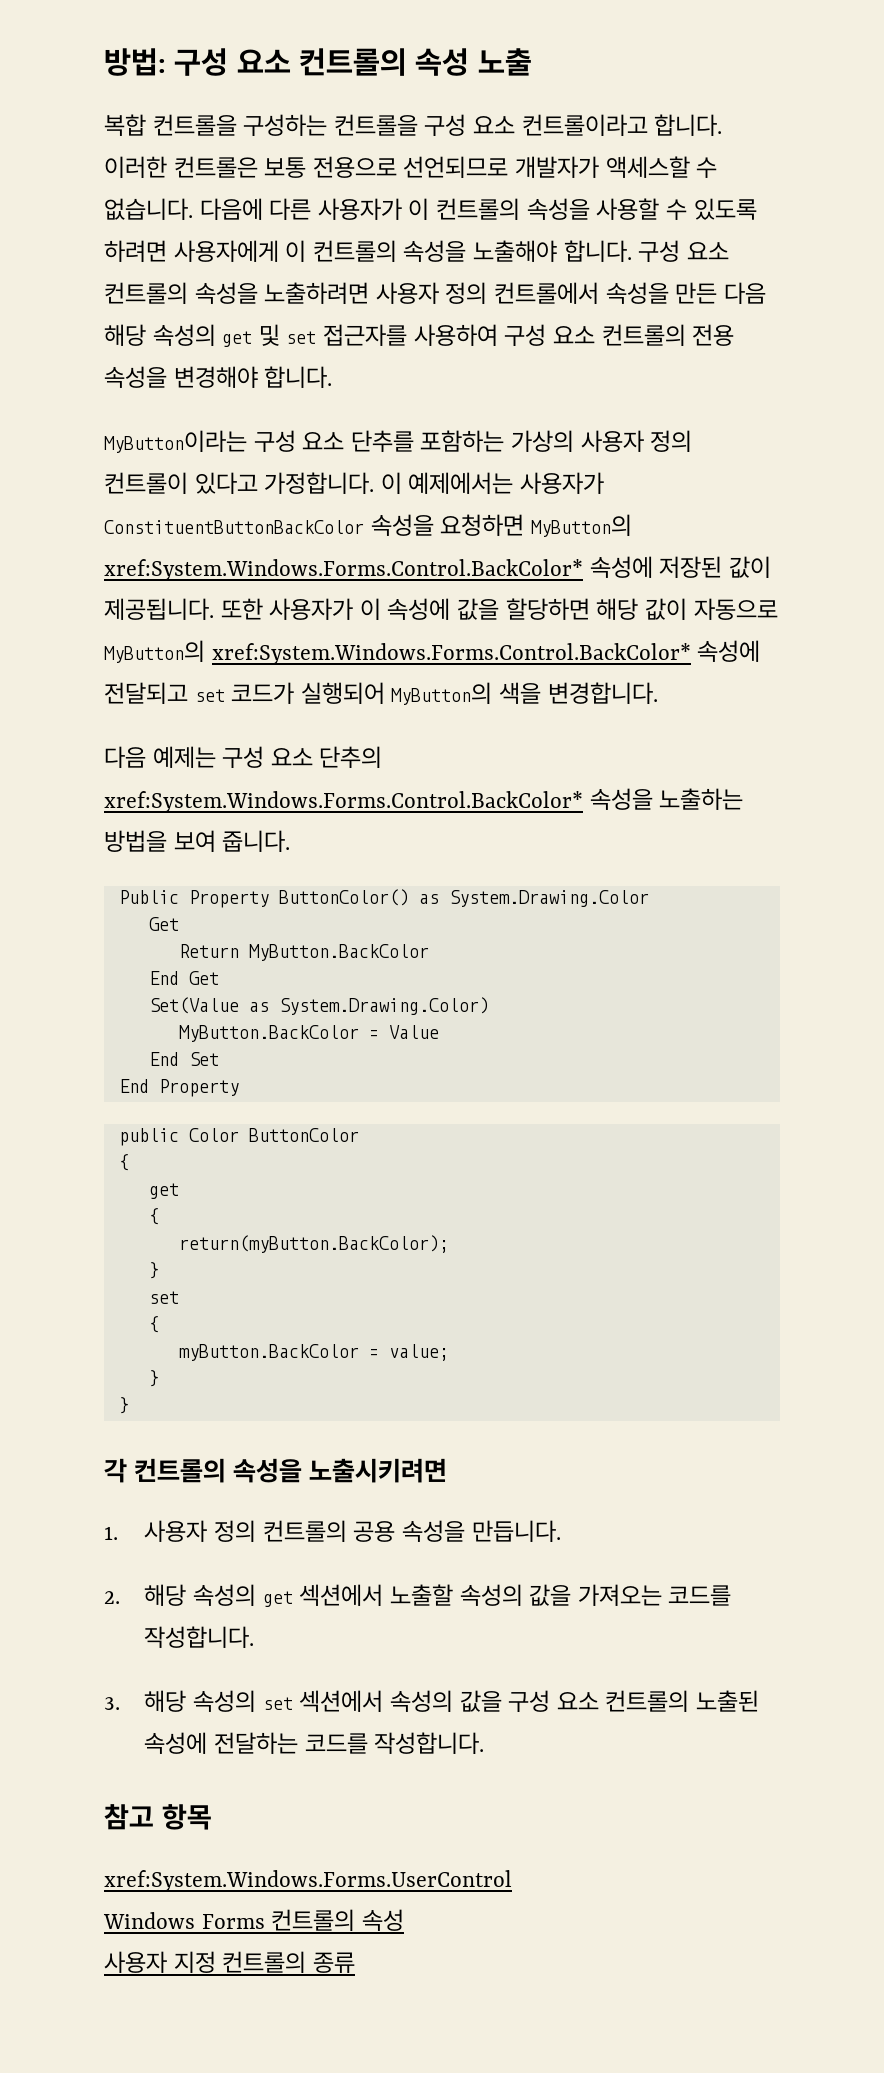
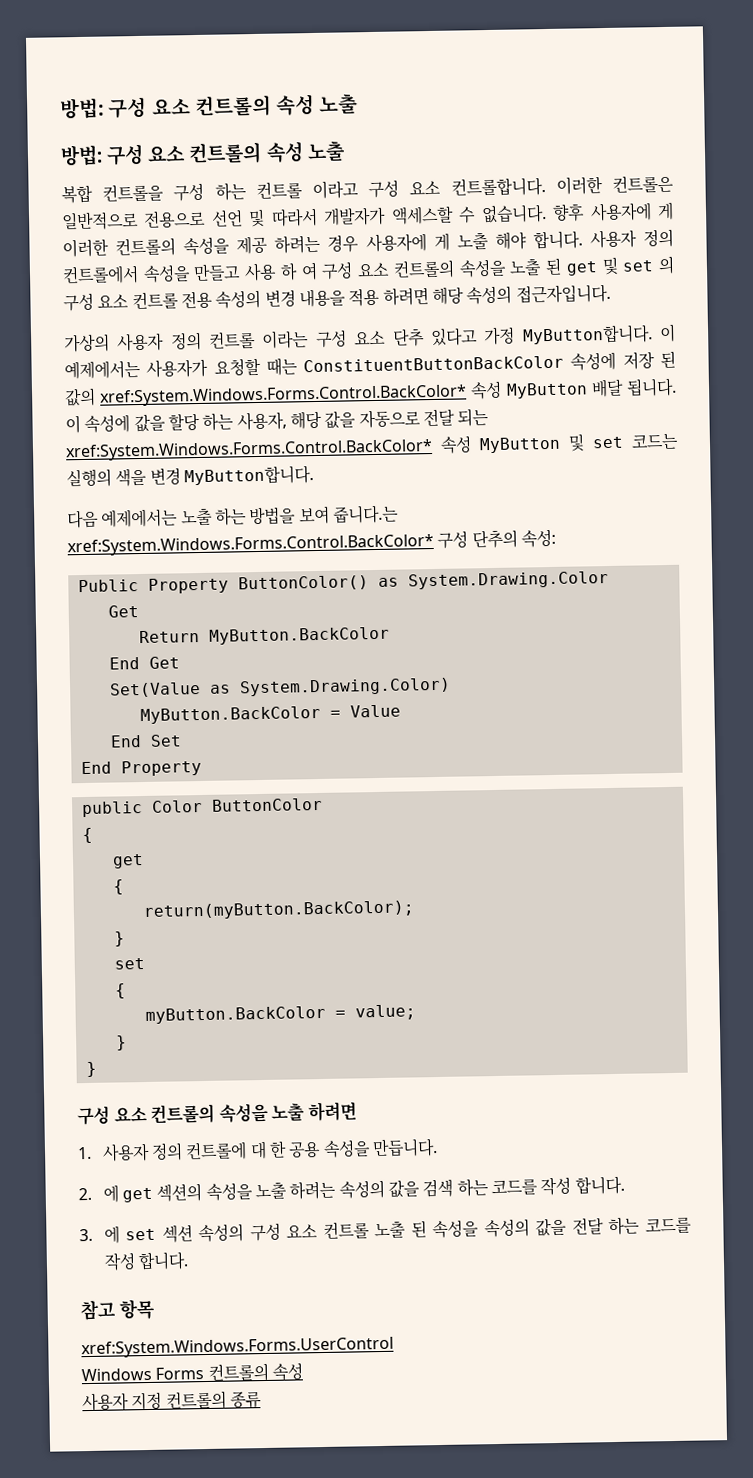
[104,48,532,76] [104,114,723,136] [104,156,718,178] [104,198,757,220] [104,240,729,262] [104,282,766,304] [104,324,735,347] [104,366,333,388] [104,430,693,453] [104,472,605,494] [104,514,632,537] [104,556,771,581] [104,598,778,620] [104,640,761,665] [104,682,658,705] [104,746,383,768] [104,788,744,813] [104,830,291,852] 방법: 구성 요소 컨트롤의 속성 노출 // 복합 컨트롤을 구성하는 컨트롤을 구성 요소 컨트롤이라고 합니다. 이러한 컨트롤은 보통 전용으로 선언되므로 개발자가 액세스할 수 없습니다. 다음에 다른 사용자가 이 컨트롤의 속성을 사용할 수 있도록 하려면 사용자에게 이 컨트롤의 속성을 노출해야 합니다. 구성 요소 컨트롤의 속성을 노출하려면 사용자 정의 컨트롤에서 속성을 만든 다음 해당 속성의 get 및 set 접근자를 사용하여 구성 요소 컨트롤의 전용 속성을 변경해야 합니다. // MyButton이라는 구성 요소 단추를 포함하는 가상의 사용자 정의 컨트롤이 있다고 가정합니다. 이 예제에서는 사용자가 ConstituentButtonBackColor 속성을 요청하면 MyButton의 xref:System.Windows.Forms.Control.BackColor* 속성에 저장된 값이 제공됩니다. 또한 사용자가 이 속성에 값을 할당하면 해당 값이 자동으로 MyButton의 xref:System.Windows.Forms.Control.BackColor* 속성에 전달되고 set 코드가 실행되어 MyButton의 색을 변경합니다. // 다음 예제는 구성 요소 단추의 xref:System.Windows.Forms.Control.BackColor* 속성을 노출하는 방법을 보여 줍니다. -> [59,93,359,120] [60,141,346,167] [61,175,674,204] [61,201,674,231] [62,228,674,258] [62,255,676,285] [63,283,611,312] [64,323,677,353] [64,350,676,380] [64,377,677,407] [65,408,490,434] [65,433,679,462] [66,465,314,488] [67,504,399,529] [67,528,556,557] 방법: 구성 요소 컨트롤의 속성 노출 // 방법: 구성 요소 컨트롤의 속성 노출 // 복합 컨트롤을 구성 하는 컨트롤 이라고 구성 요소 컨트롤합니다. 이러한 컨트롤은 일반적으로 전용으로 선언 및 따라서 개발자가 액세스할 수 없습니다. 향후 사용자에 게 이러한 컨트롤의 속성을 제공 하려는 경우 사용자에 게 노출 해야 합니다. 사용자 정의 컨트롤에서 속성을 만들고 사용 하 여 구성 요소 컨트롤의 속성을 노출 된 get 및 set 의 구성 요소 컨트롤 전용 속성의 변경 내용을 적용 하려면 해당 속성의 접근자입니다. // 가상의 사용자 정의 컨트롤 이라는 구성 요소 단추 있다고 가정 MyButton합니다. 이 예제에서는 사용자가 요청할 때는 ConstituentButtonBackColor 속성에 저장 된 값의 xref:System.Windows.Forms.Control.BackColor* 속성 MyButton 배달 됩니다. 이 속성에 값을 할당 하는 사용자, 해당 값을 자동으로 전달 되는 xref:System.Windows.Forms.Control.BackColor* 속성 MyButton 및 set 코드는 실행의 색을 변경 MyButton합니다. // 다음 예제에서는 노출 하는 방법을 보여 줍니다.는 xref:System.Windows.Forms.Control.BackColor* 구성 단추의 속성:
[104,1458,448,1483] 각 컨트롤의 속성을 노출시키려면 -> [77,1101,357,1126] 구성 요소 컨트롤의 속성을 노출 하려면
[262,1520,347,1542] 컨트롤의 -> [185,1140,288,1161] 컨트롤에 대 한
[144,1584,732,1607] [144,1626,255,1648] [104,1690,760,1712] [144,1732,485,1754] 해당 속성의 get 섹션에서 노출할 속성의 값을 가져오는 코드를 작성합니다. // 3. 해당 속성의 set 섹션에서 속성의 값을 구성 요소 컨트롤의 노출된 속성에 전달하는 코드를 작성합니다. -> [102,1175,625,1203] [79,1217,692,1244] [103,1251,190,1271] 에 get 섹션의 속성을 노출 하려는 속성의 값을 검색 하는 코드를 작성 합니다. // 3. 에 set 섹션 속성의 구성 요소 컨트롤 노출 된 속성을 속성의 값을 전달 하는 코드를 작성 합니다.

